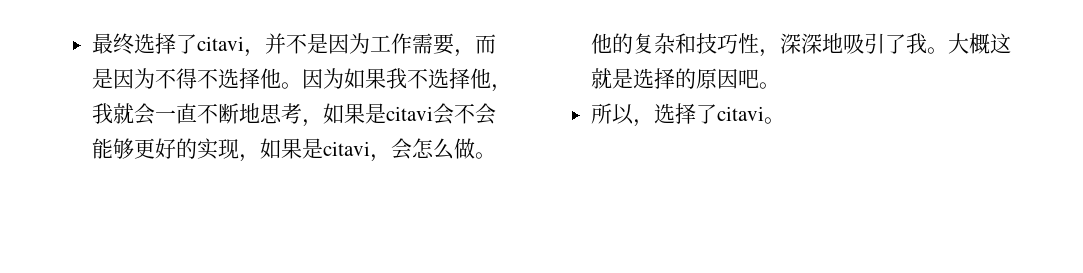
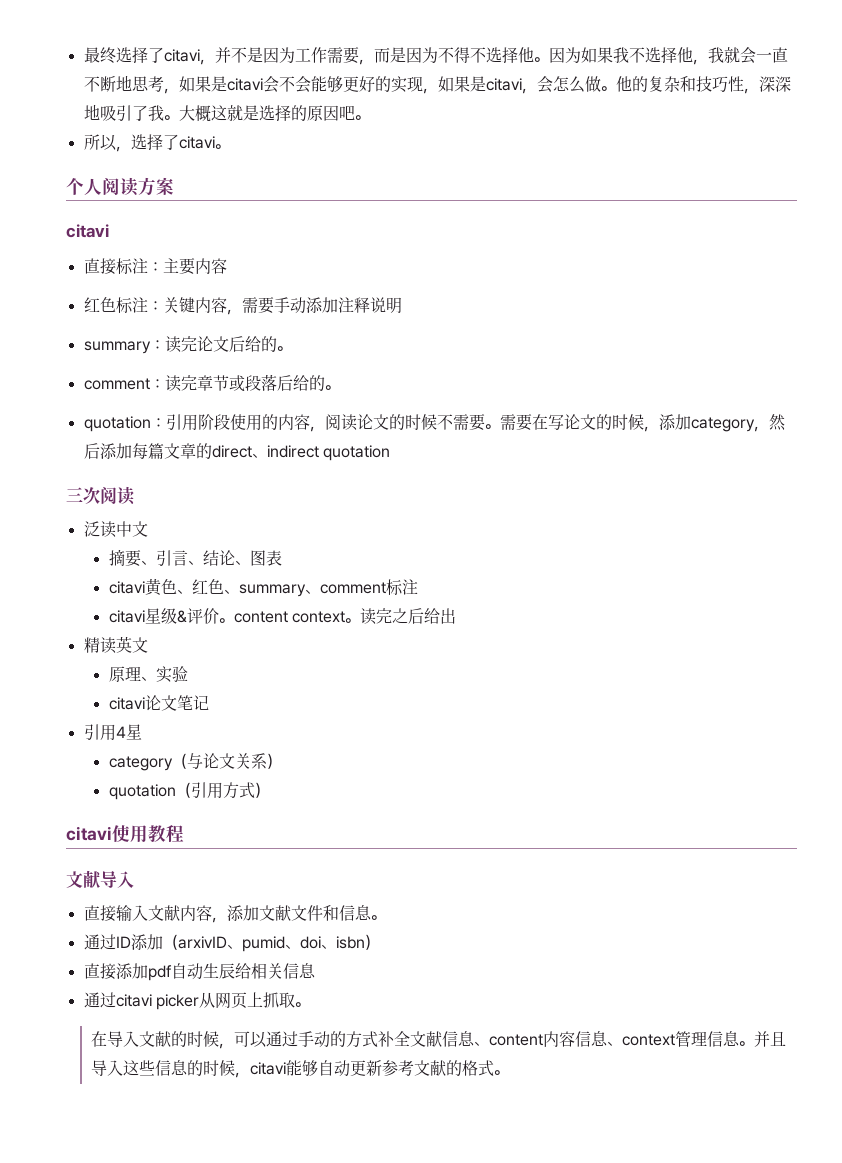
(786, 120) none -> [66,177,174,196] [66,224,109,238] [83,258,227,275] [83,297,402,315] [83,336,292,354] [83,374,340,392] [83,414,786,432] [83,443,390,461] [66,486,135,505] [83,521,148,538] [108,549,282,567] [108,578,418,597] [108,608,456,625] [83,636,148,654] [108,666,188,683] [108,695,209,711] [83,724,142,741] [108,753,282,771] [108,782,270,800] [66,825,184,843] [66,870,134,889] [83,905,386,923] [83,934,380,952] [83,963,316,981] [83,992,310,1010] [90,1031,786,1049] [90,1060,509,1078] // 个人阅读方案 // citavi // 直接标注：主要内容 // 红色标注：关键内容，需要手动添加注释说明 // summary：读完论文后给的。 // comment：读完章节或段落后给的。 // quotation：引用阶段使用的内容，阅读论文的时候不需要。需要在写论文的时候，添加category，然后添加每篇文章的direct、indirect quotation // 三次阅读 // 泛读中文 // 摘要、引言、结论、图表 // citavi黄色、红色、summary、comment标注 // citavi星级&评价。content context。读完之后给出 // 精读英文 // 原理、实验 // citavi论文笔记 // 引用4星 // category（与论文关系） // quotation（引用方式） // citavi使用教程 // 文献导入 // 直接输入文献内容，添加文献文件和信息。 // 通过ID添加（arxivID、pumid、doi、isbn） // 直接添加pdf自动生辰给相关信息 // 通过citavi picker从网页上抓取。 // 在导入文献的时候，可以通过手动的方式补全文献信息、content内容信息、context管理信息。并且导入这些信息的时候，citavi能够自动更新参考文献的格式。

